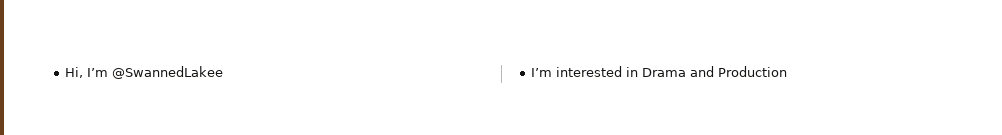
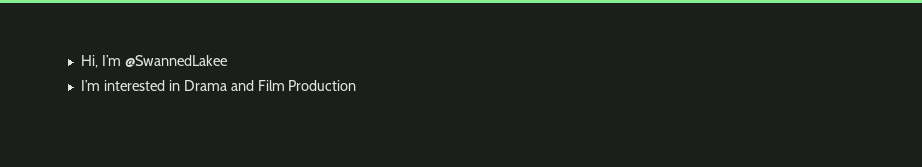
(715, 71) none -> [257,80,285,91] Film

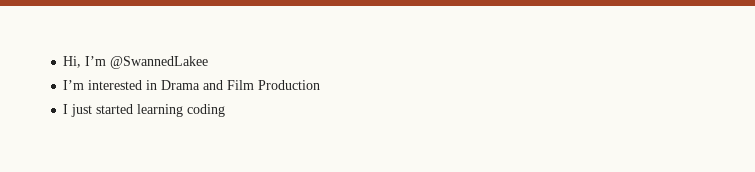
(357, 85) none -> [63,104,226,117] // I just started learning coding

